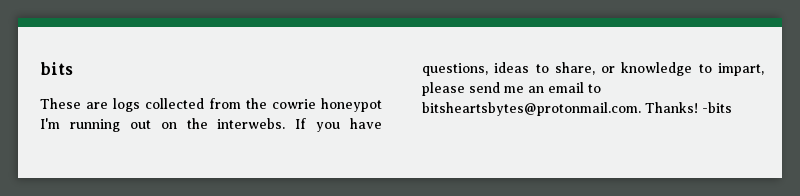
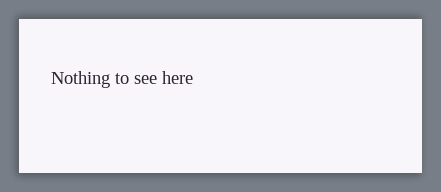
[40,62,73,75] [40,98,382,112] [40,118,382,132] [422,62,764,76] [422,82,601,96] [422,102,732,116] bits // These are logs collected from the cowrie honeypot I'm running out on the interwebs. If you have questions, ideas to share, or knowledge to impart, please send me an email to bitsheartsbytes@protonmail.com. Thanks! -bits -> [51,71,193,88] Nothing to see here

